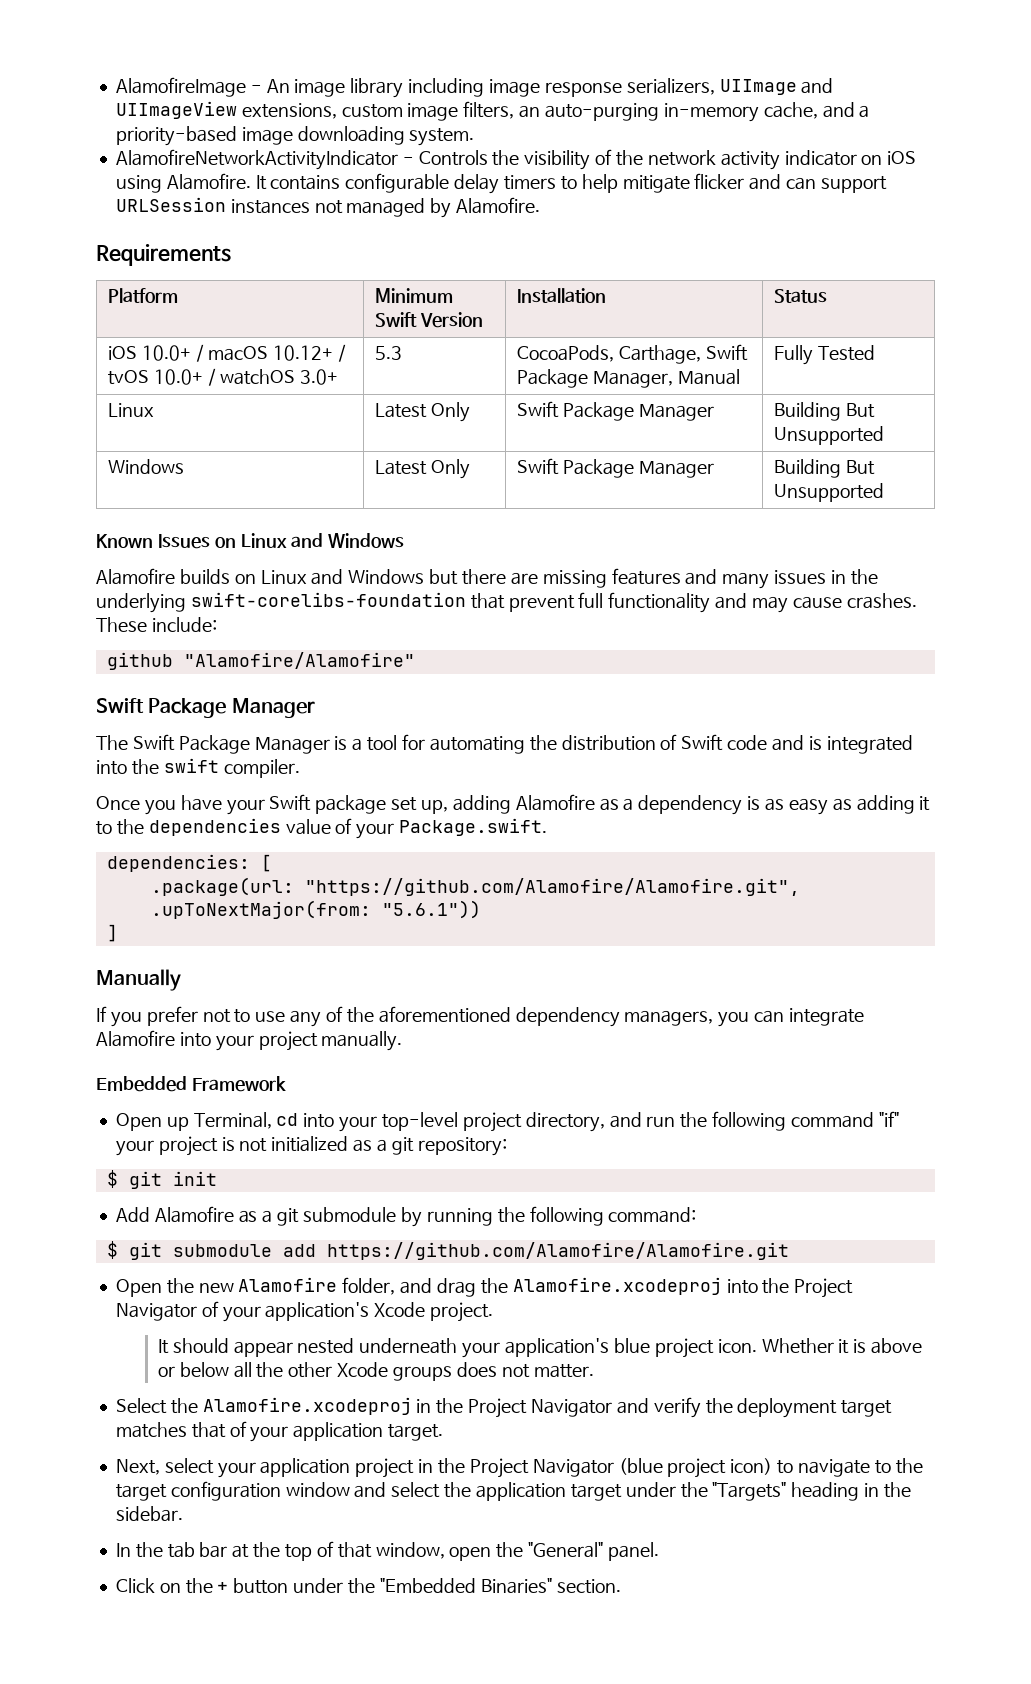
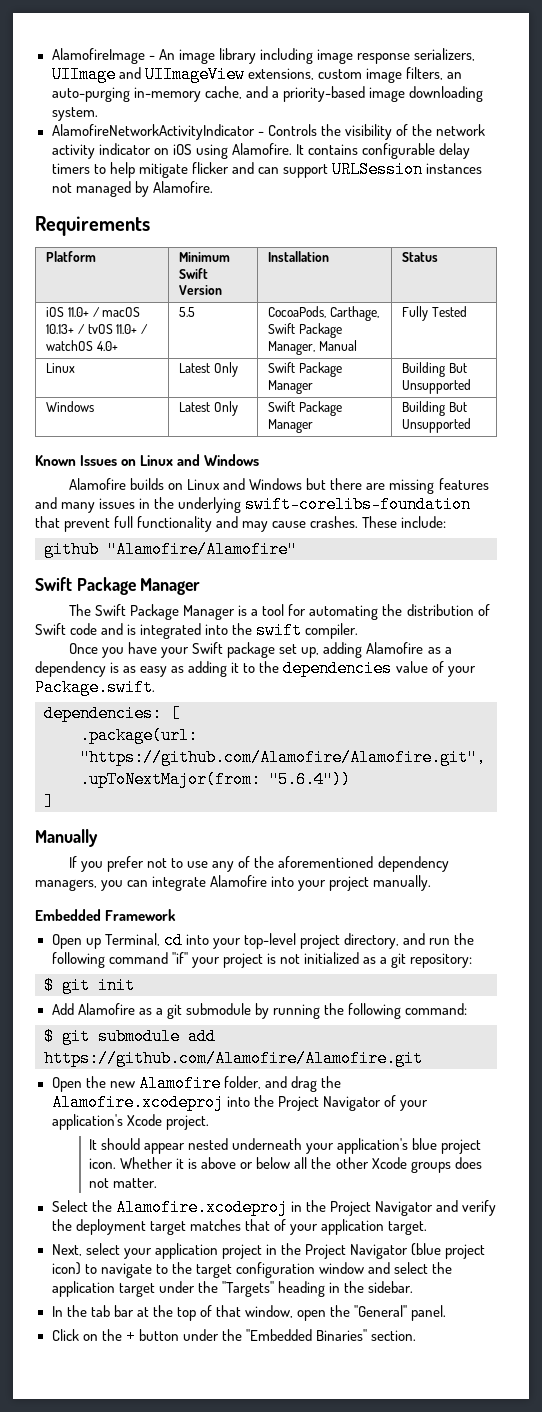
[141,345,191,361] 10.0+ -> [67,307,89,317] 11.0+
[273,345,334,361] 10.12+ -> [46,324,75,334] 10.13+
[153,369,203,385] 10.0+ -> [116,324,138,334] 11.0+
[300,369,339,385] [374,346,402,360] 3.0+ | 5.3 -> [96,341,118,351] [179,307,196,317] 4.0+ | 5.5
[381,900,481,919] "5.6.1")) -> [269,771,351,788] "5.6.4"))

